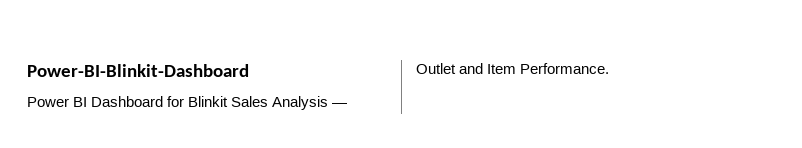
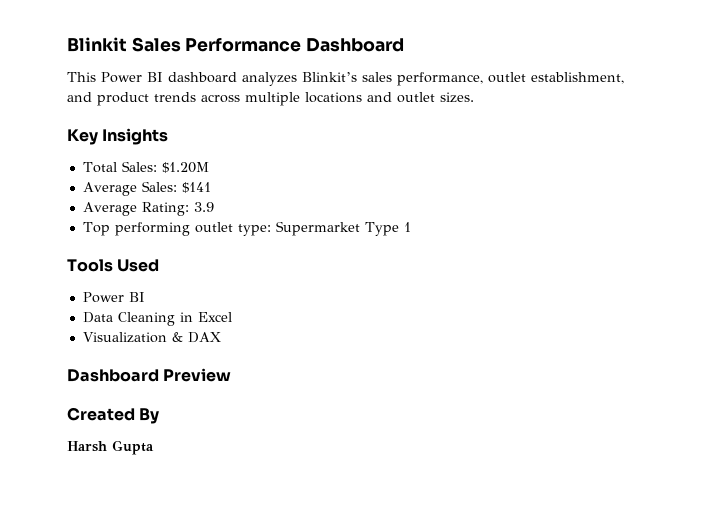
[27,64,249,77] [27,96,348,110] [416,63,610,74] Power-BI-Blinkit-Dashboard // Power BI Dashboard for Blinkit Sales Analysis — Outlet and Item Performance. -> [67,37,405,52] [67,72,624,86] [67,92,474,106] [67,128,169,145] [82,161,209,173] [82,181,211,196] [82,202,214,216] [82,221,411,236] [67,259,160,272] [82,292,145,303] [82,312,232,326] [82,332,221,343] [67,368,232,382] [67,407,160,424] [67,440,154,455] Blinkit Sales Performance Dashboard // This Power BI dashboard analyzes Blinkit’s sales performance, outlet establishment, and product trends across multiple locations and outlet sizes. // Key Insights // Total Sales: $1.20M // Average Sales: $141 // Average Rating: 3.9 // Top performing outlet type: Supermarket Type 1 // Tools Used // Power BI // Data Cleaning in Excel // Visualization & DAX // Dashboard Preview // Created By // Harsh Gupta

